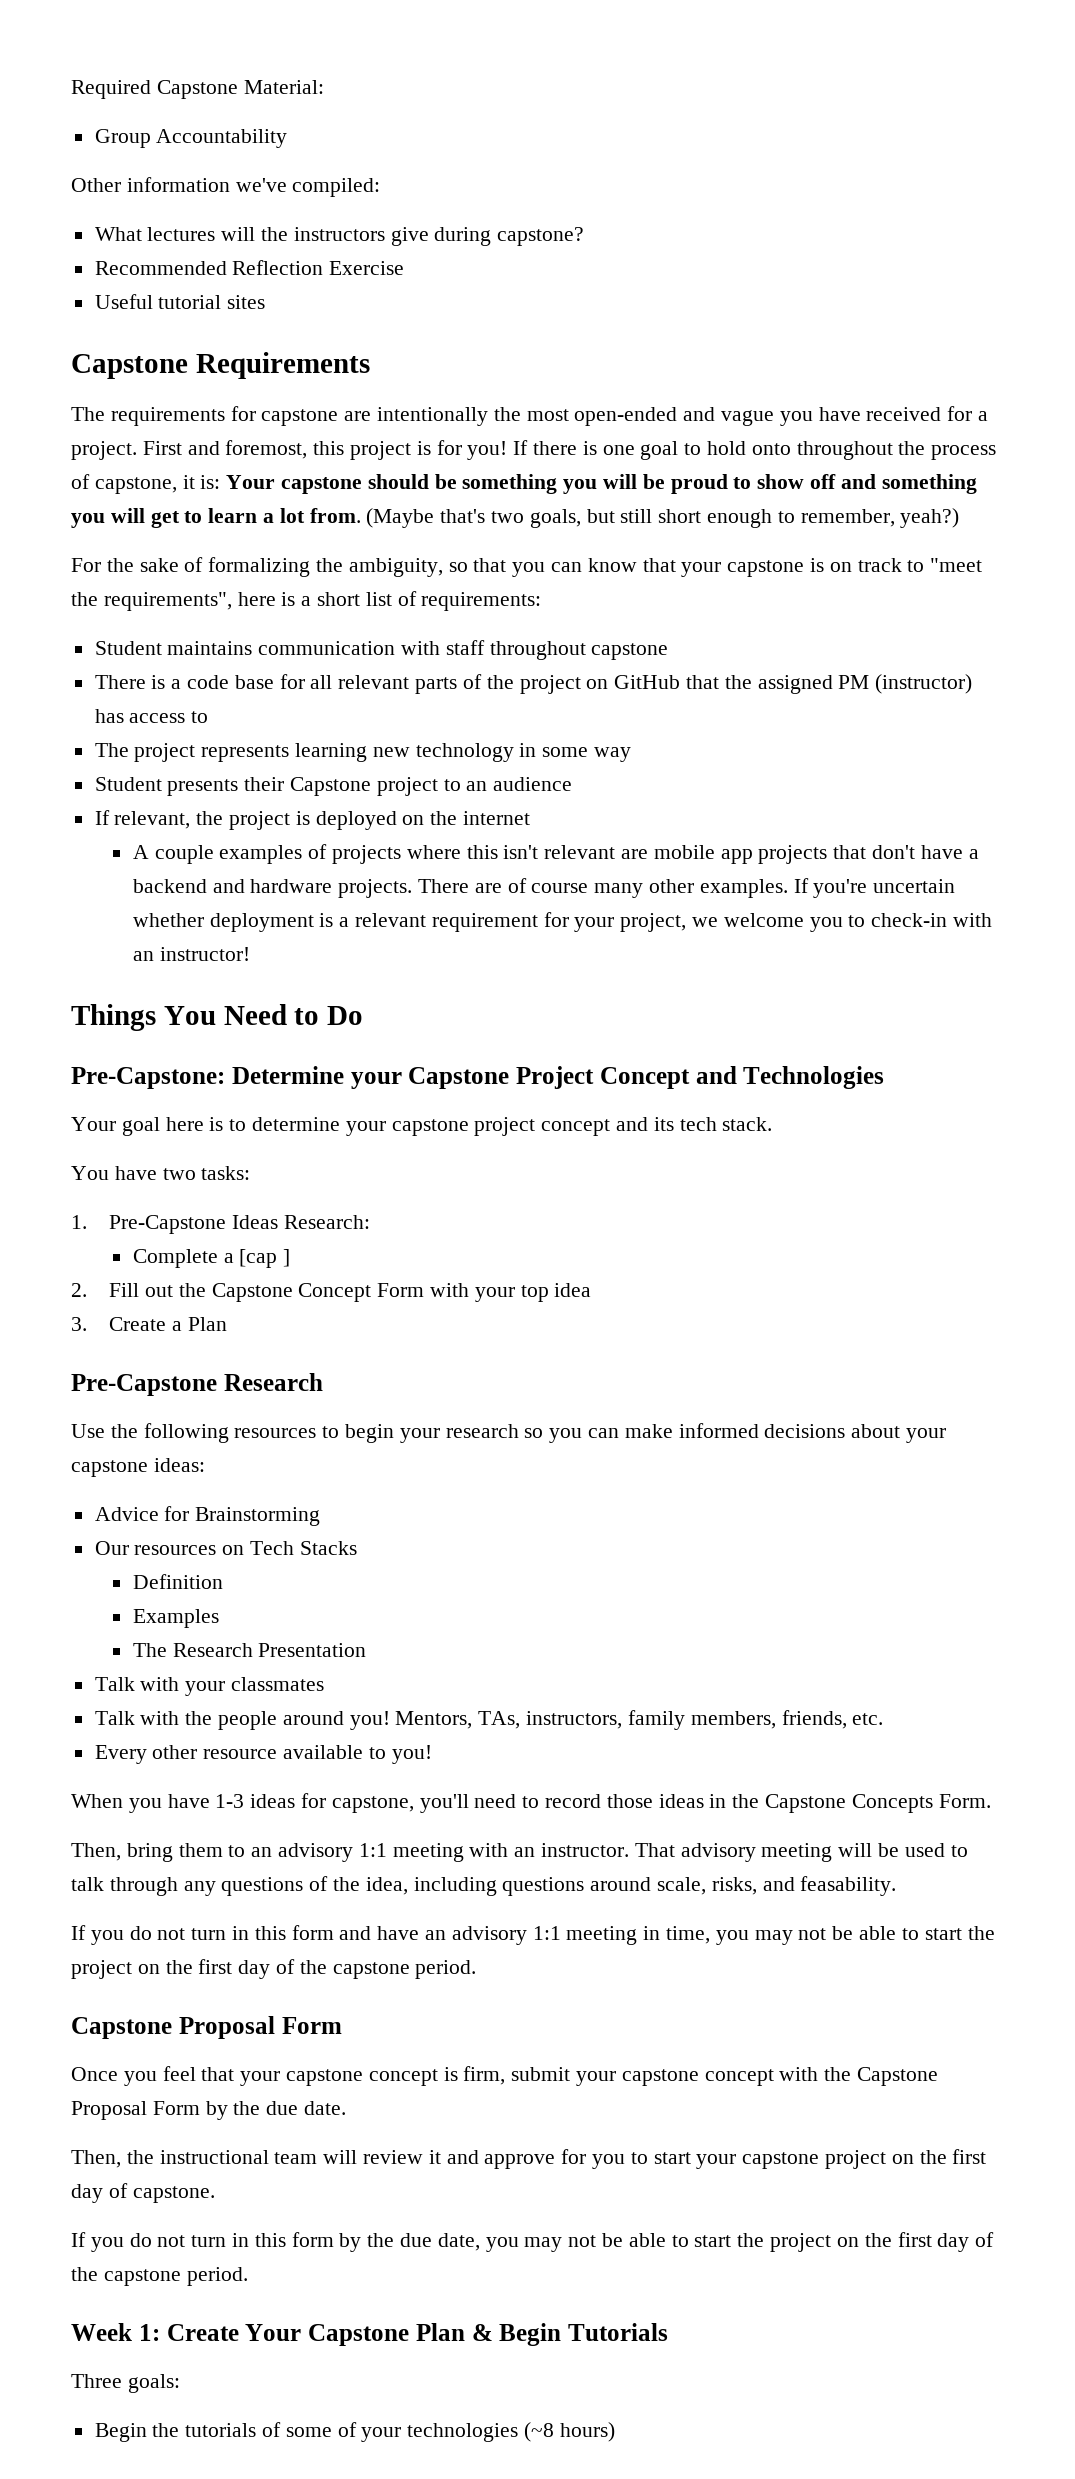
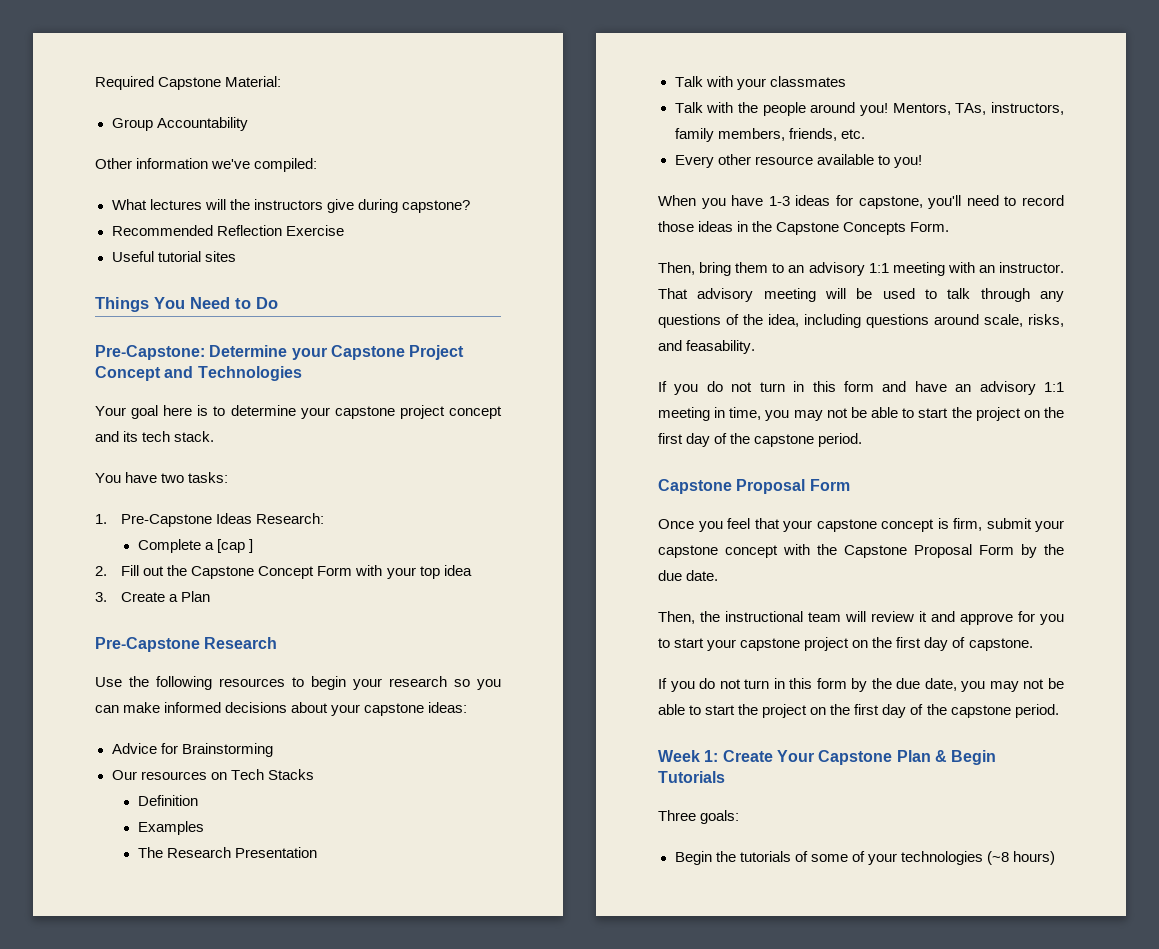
[71,352,370,379] [71,406,989,426] [71,440,997,460] [71,474,977,494] [71,508,960,528] [71,557,983,577] [71,591,542,611] [94,640,669,660] [94,674,973,694] [94,709,209,723] [94,743,632,762] [94,777,573,796] [94,810,531,830] [132,844,979,864] [132,878,956,898] [132,912,993,932] [132,947,250,961] // Capstone Requirements // The requirements for capstone are intentionally the most open-ended and vague you have received for a project. First and foremost, this project is for you! If there is one goal to hold onto throughout the process of capstone, it is: Your capstone should be something you will be proud to show off and something you will get to learn a lot from. (Maybe that's two goals, but still short enough to remember, yeah?) // For the sake of formalizing the ambiguity, so that you can know that your capstone is on track to "meet the requirements", here is a short list of requirements: // Student maintains communication with staff throughout capstone // There is a code base for all relevant parts of the project on GitHub that the assigned PM (instructor) has access to // The project represents learning new technology in some way // Student presents their Capstone project to an audience // If relevant, the project is deployed on the internet // A couple examples of projects where this isn't relevant are mobile app projects that don't have a backend and hardware projects. There are of course many other examples. If you're uncertain whether deployment is a relevant requirement for your project, we welcome you to check-in with an instructor! -> (236, 256) none

